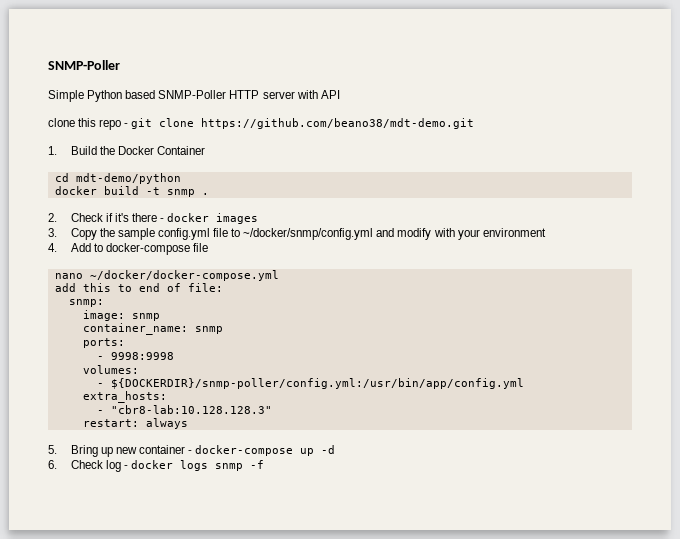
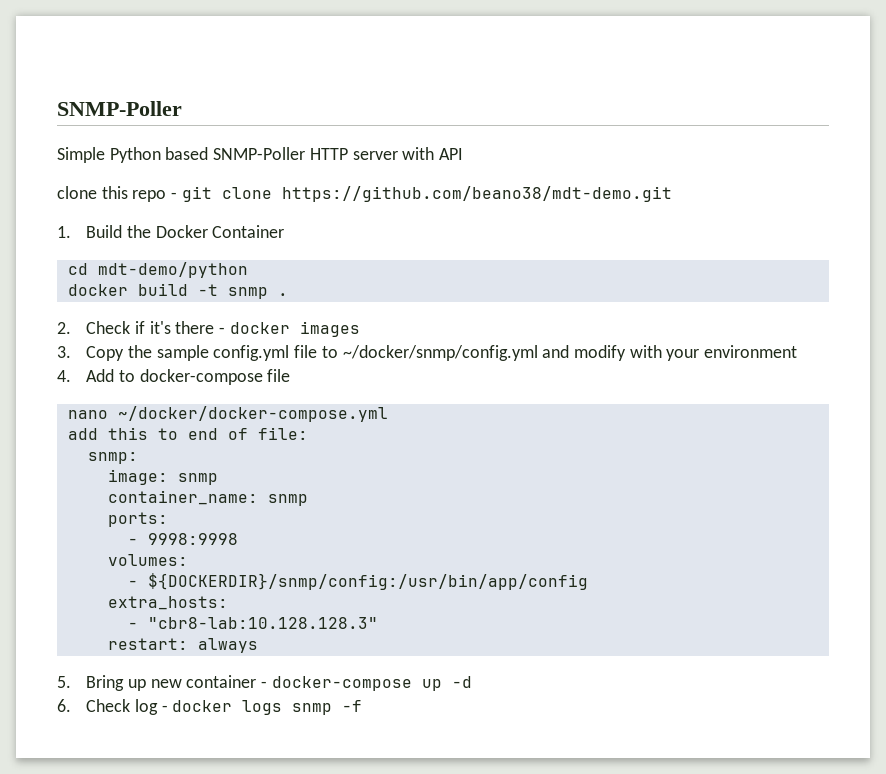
[110,378,524,389] ${DOCKERDIR}/snmp-poller/config.yml:/usr/bin/app/config.yml -> [147,573,588,590] ${DOCKERDIR}/snmp/config:/usr/bin/app/config

